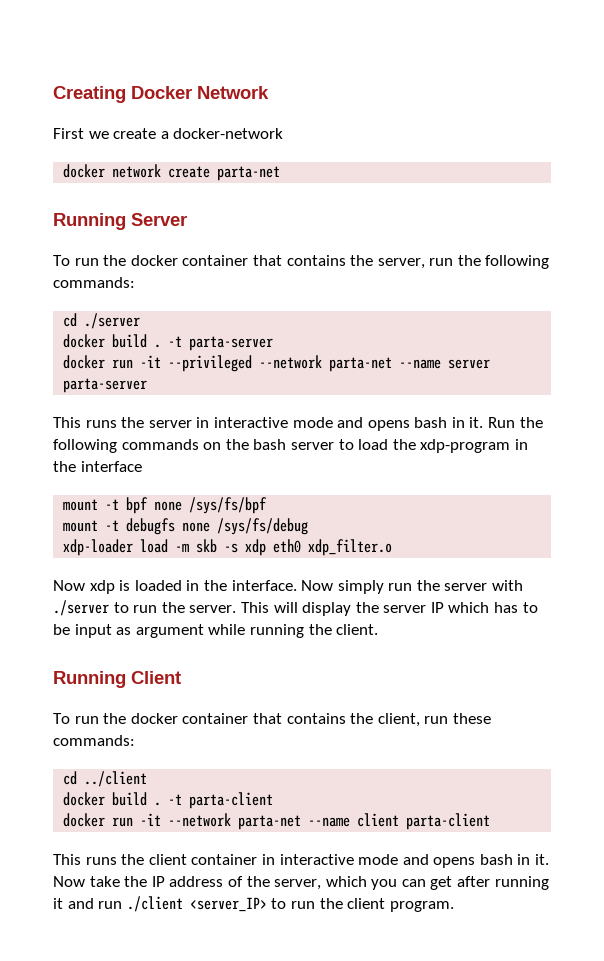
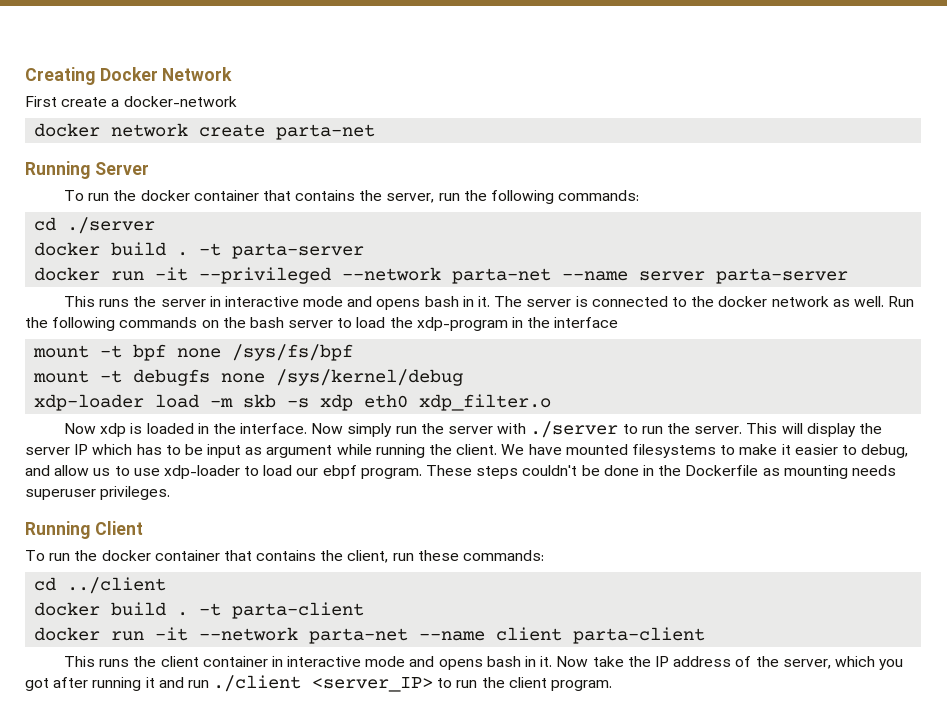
[88,131,109,139] we -> (57, 101) none
(484, 422) none -> [494,296,884,307] The server is connected to the docker network as well.
[217,518,309,535] /sys/fs/debug -> [276,369,464,386] /sys/kernel/debug
(379, 629) none -> [501,444,909,458] [25,465,896,479] [25,486,171,500] We have mounted filesystems to make it easier to debug, and allow us to use xdp-loader to load our ebpf program. These steps couldn't be done in the Dockerfile as mounting needs superuser privileges.
[401,876,453,890] can get -> [25,678,49,691] got

